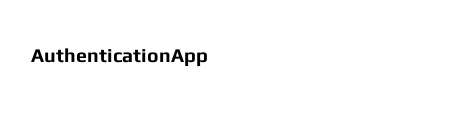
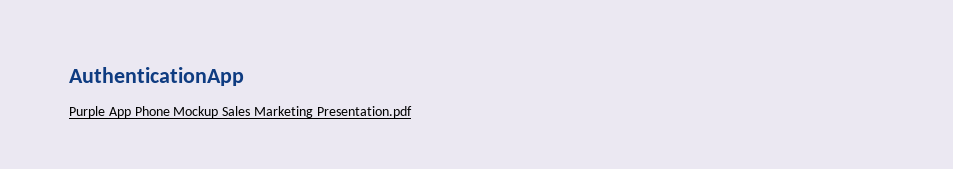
(208, 57) none -> [69,106,412,118] // Purple App Phone Mockup Sales Marketing Presentation.pdf

